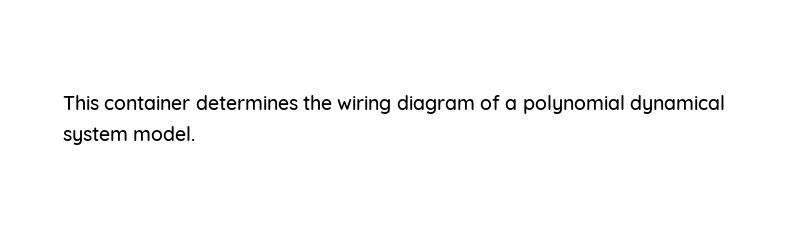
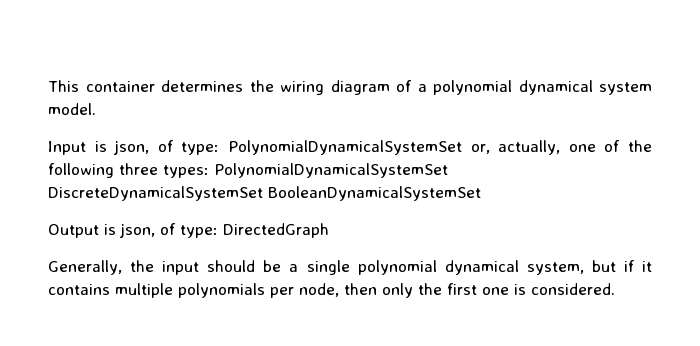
(196, 133) none -> [48,140,653,155] [48,163,448,178] [48,186,481,201] [48,223,329,238] [48,260,653,275] [48,283,615,298] // Input is json, of type: PolynomialDynamicalSystemSet or, actually, one of the following three types: PolynomialDynamicalSystemSet DiscreteDynamicalSystemSet BooleanDynamicalSystemSet // Output is json, of type: DirectedGraph // Generally, the input should be a single polynomial dynamical system, but if it contains multiple polynomials per node, then only the first one is considered.

